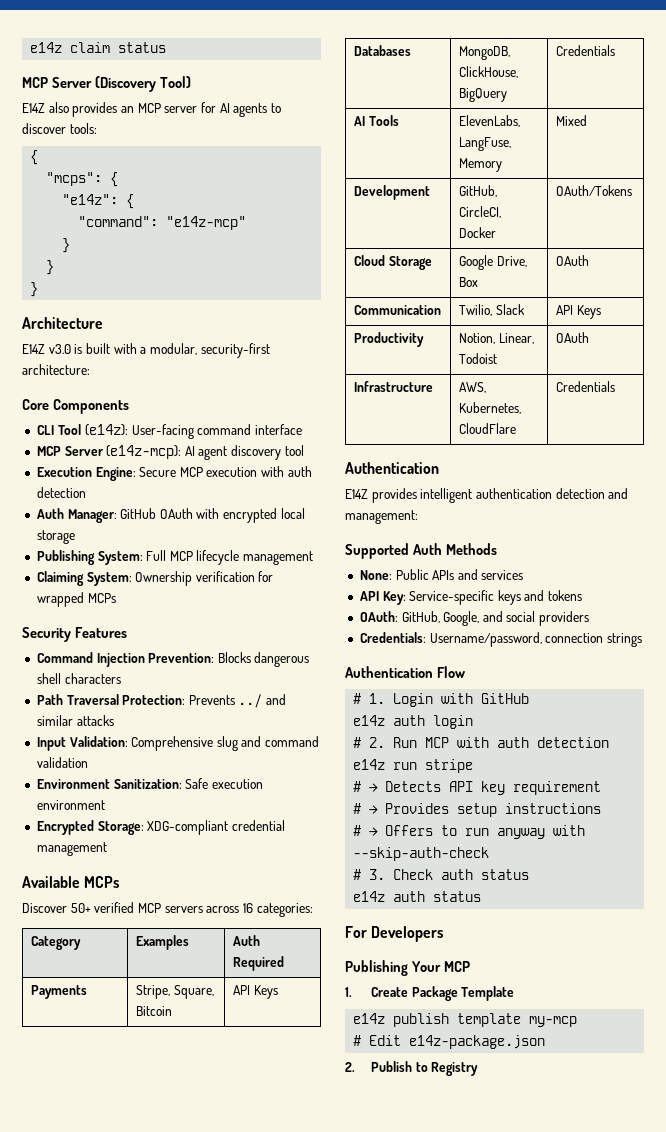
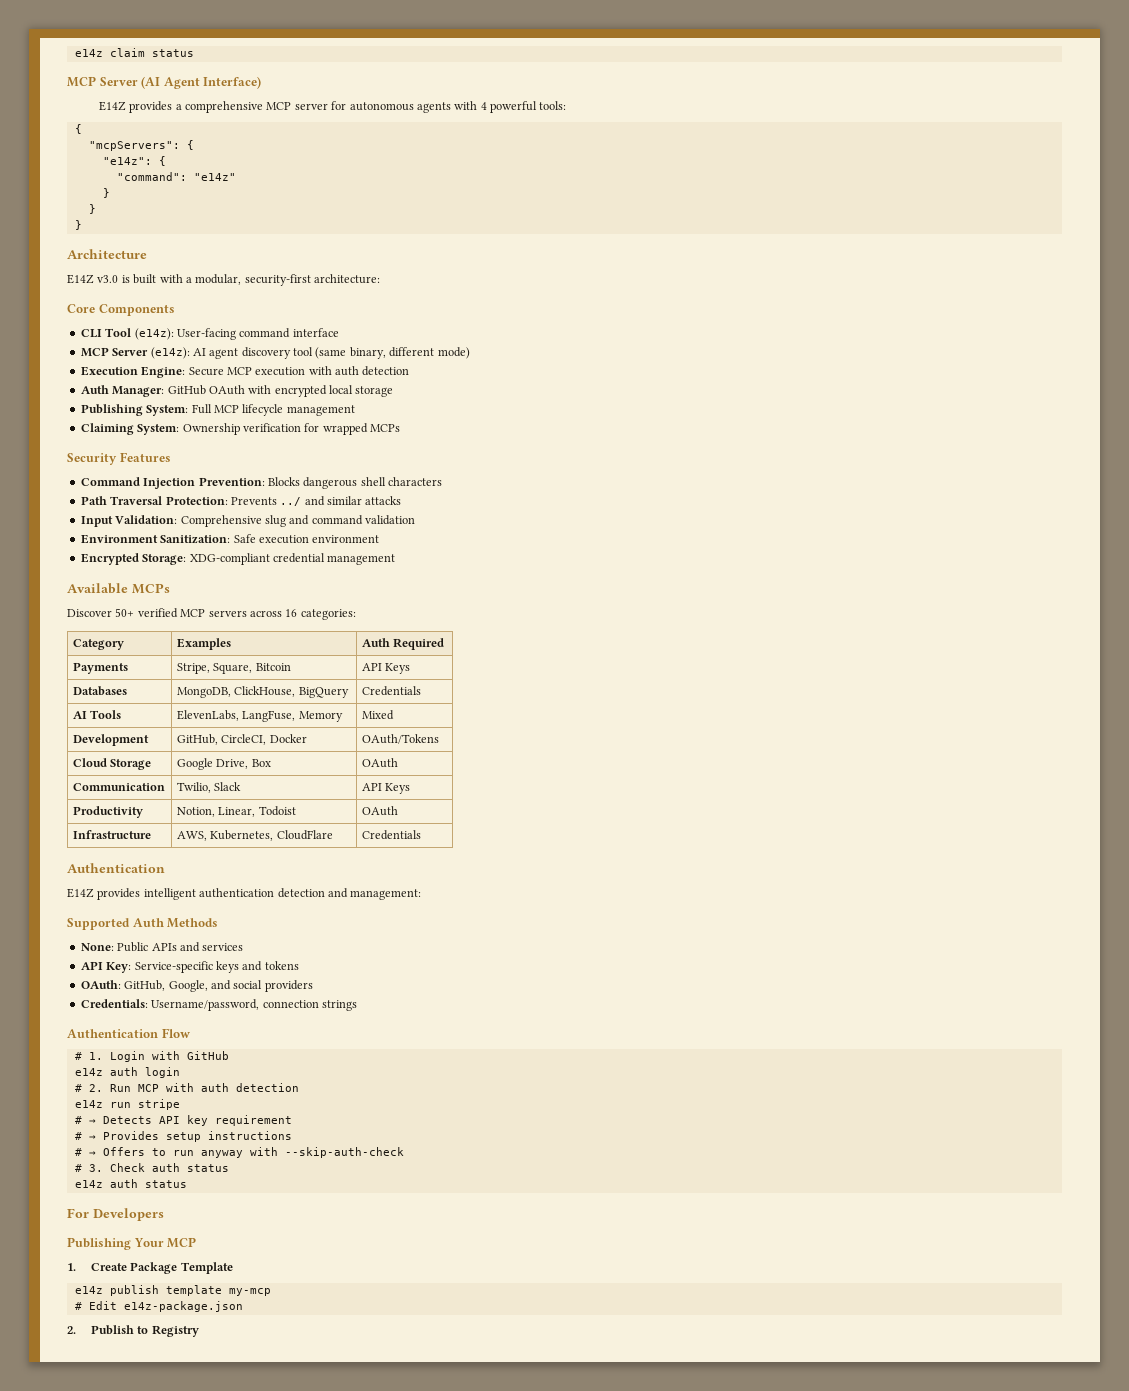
[94,76,191,92] [22,102,281,117] [22,123,66,134] (Discovery Tool) // E14Z also provides an MCP server for AI agents to discover -> [141,76,262,89] [98,101,537,113] (AI Agent Interface) // E14Z provides a comprehensive MCP server for autonomous agents with 4 powerful
[46,172,103,186] "mcps": -> [88,141,180,151] "mcpServers":
[166,216,247,230] "e14z-mcp" -> [193,173,236,181] "e14z"
[106,445,182,459] (e14z-mcp): -> [150,347,190,359] (e14z):
(304, 450) none -> [315,347,470,359] (same binary, different mode)

